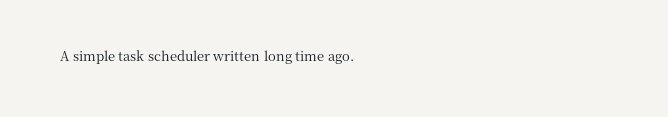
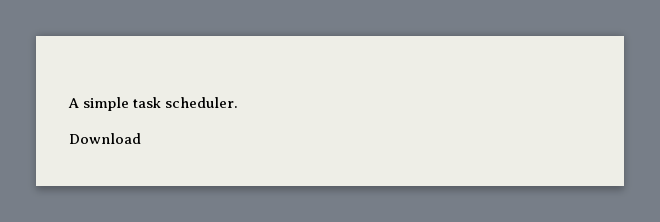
[147,50,354,64] scheduler written long time ago. -> [165,97,239,108] [69,133,141,144] scheduler. // Download

